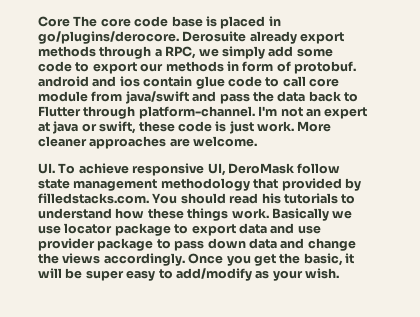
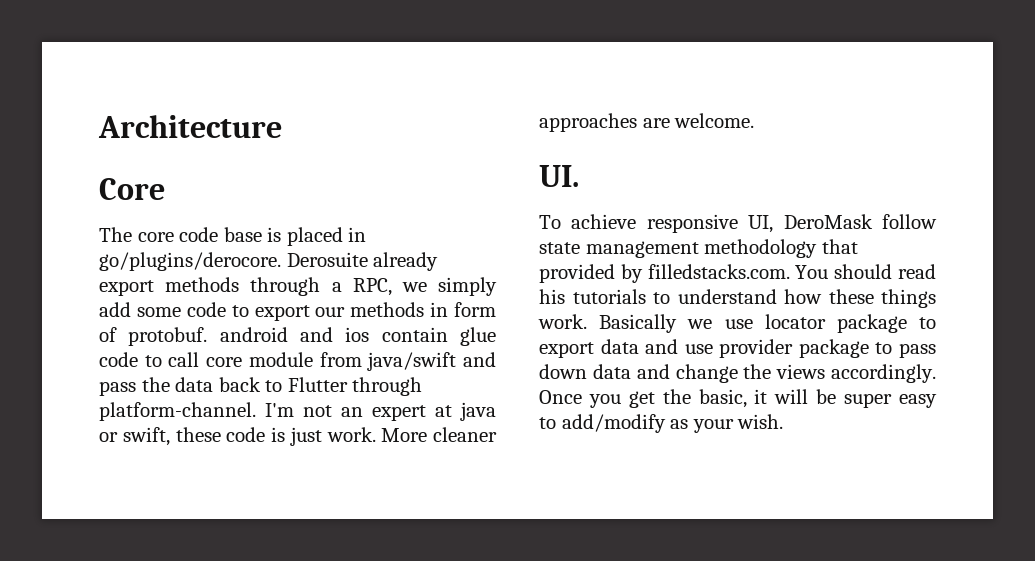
(38, 21) none -> [98,115,282,138] Architecture //
(70, 21) none -> (165, 189) //
(55, 168) none -> (579, 176) //

